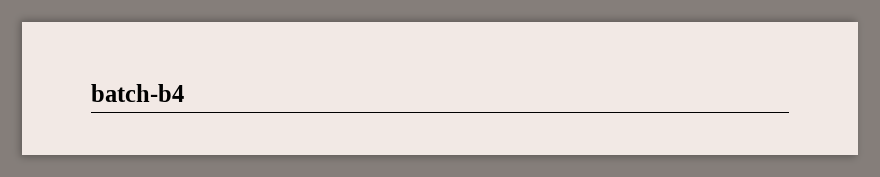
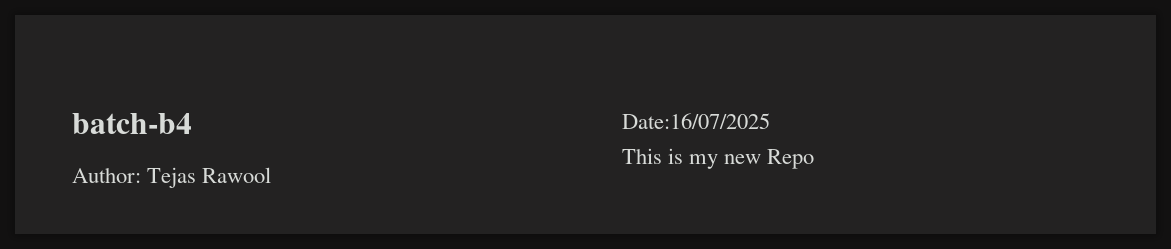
(184, 93) none -> [72,167,272,188] [622,113,770,129] [622,148,815,169] // Author: Tejas Rawool // Date:16/07/2025 // This is my new Repo

